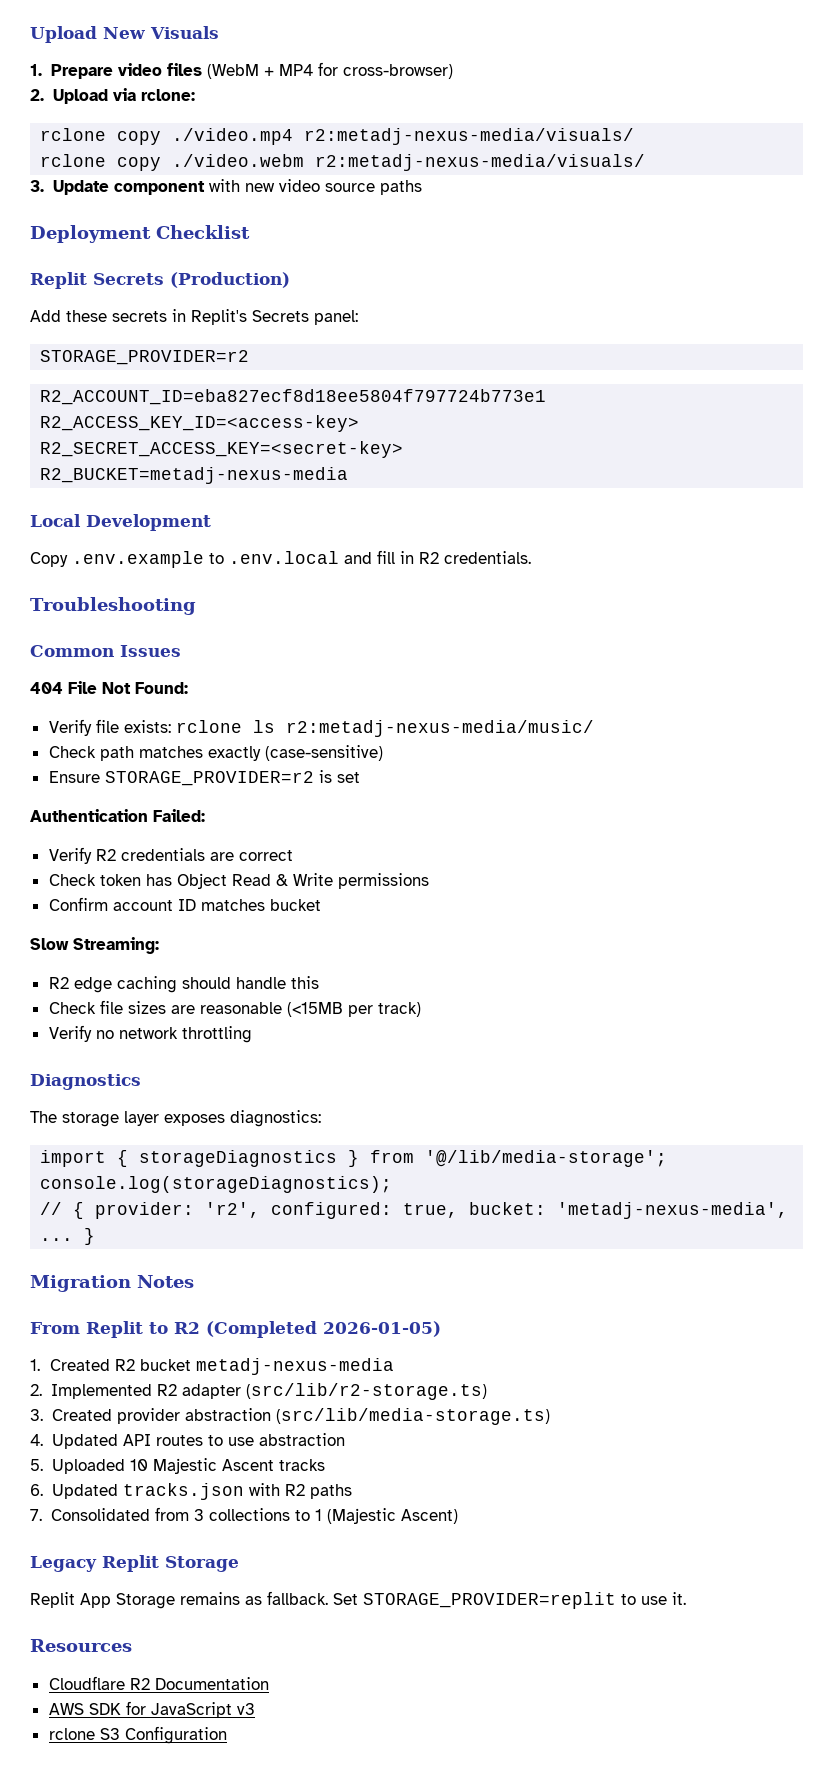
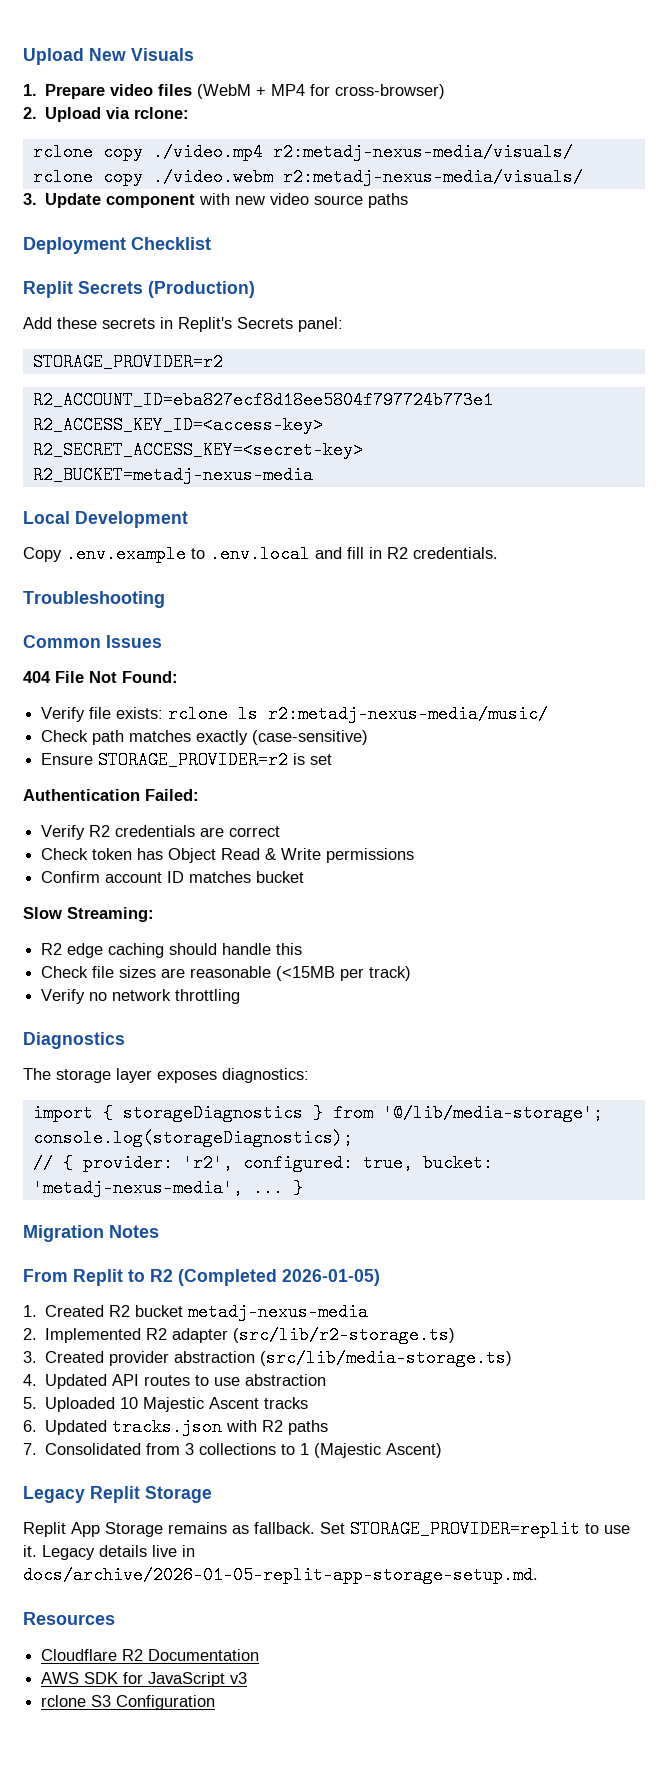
(686, 1598) none -> [42,1545,195,1560] [23,1566,538,1584] Legacy details live in docs/archive/2026-01-05-replit-app-storage-setup.md.

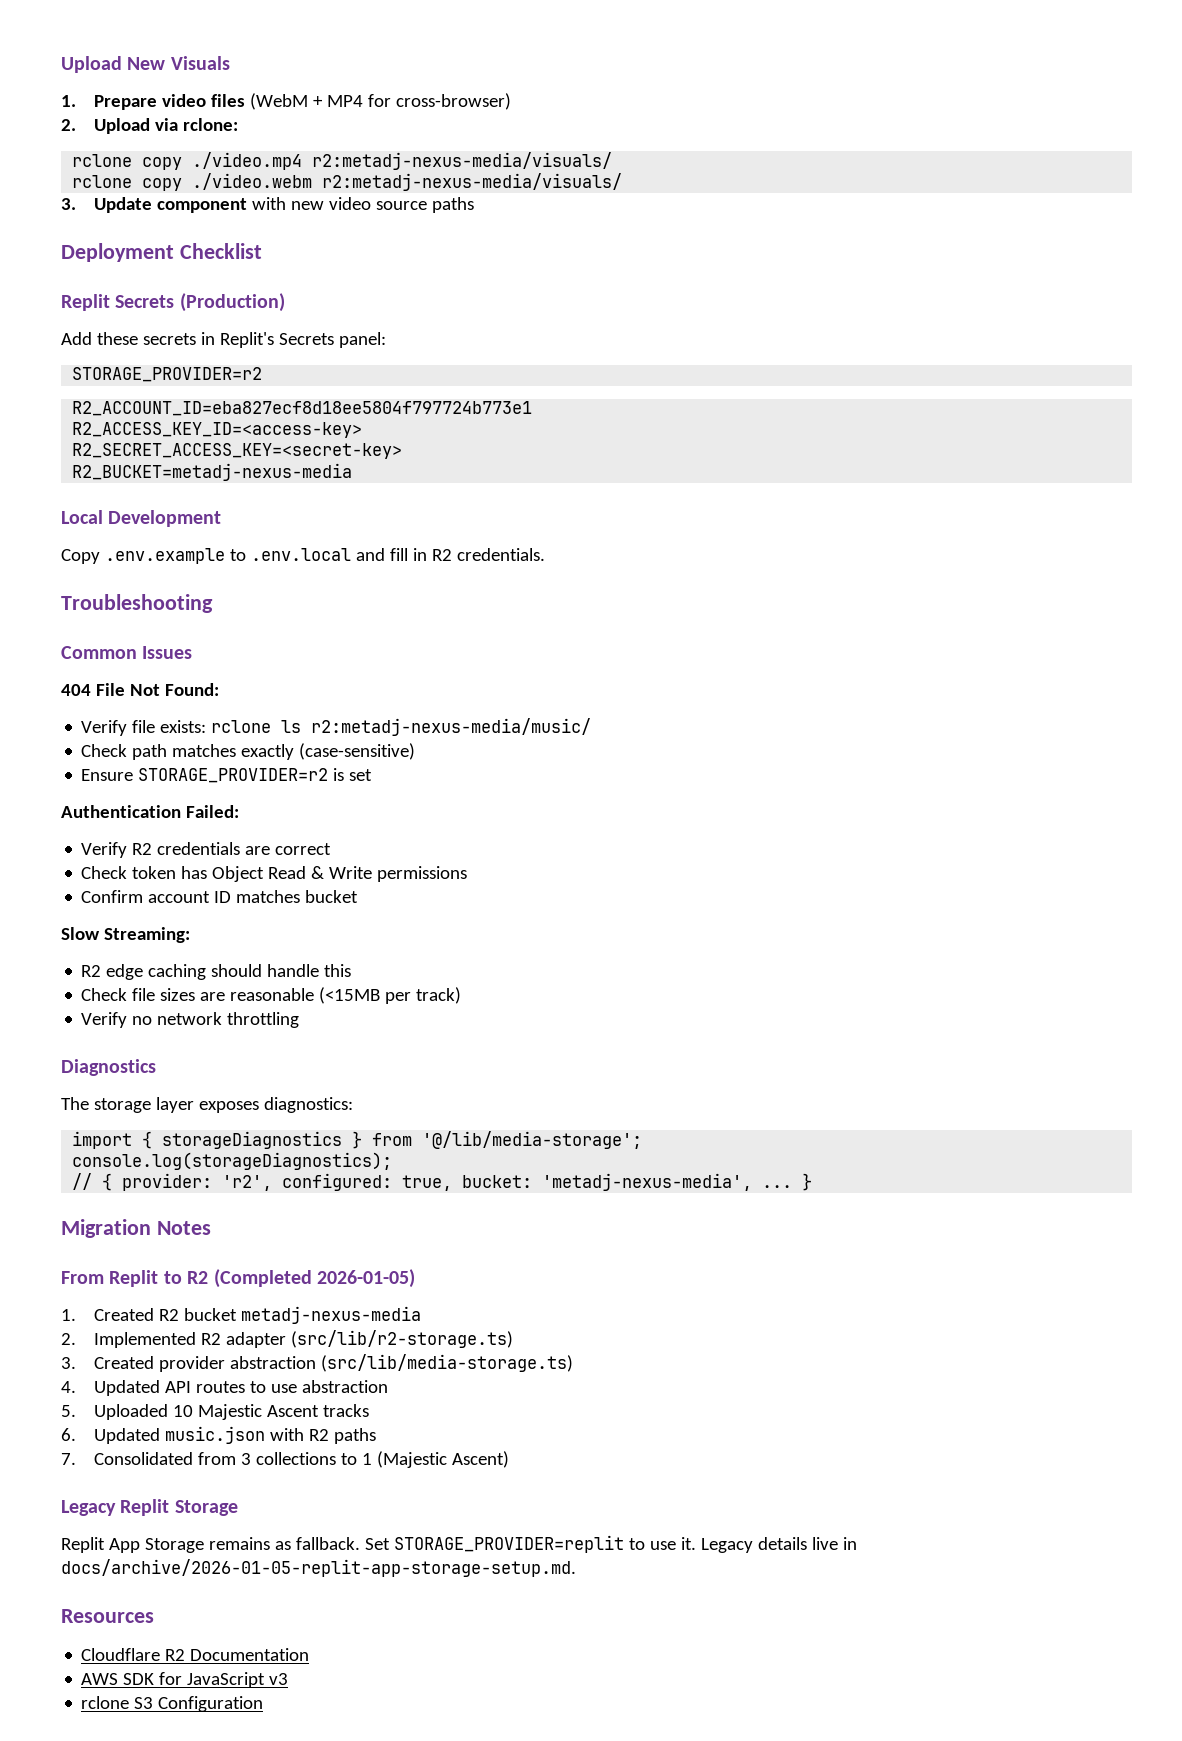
[112,1418,223,1436] tracks.json -> [164,1426,265,1444] music.json

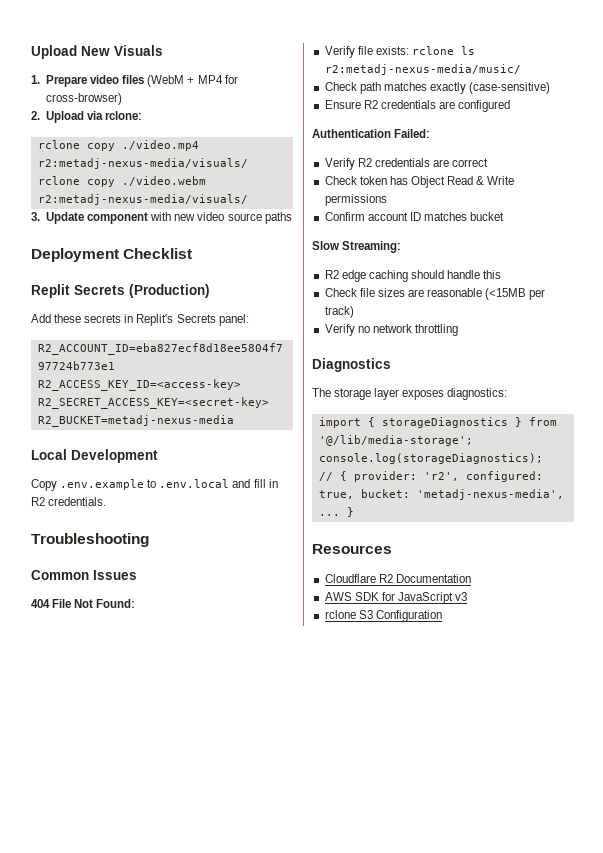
[72,367,263,382] // STORAGE_PROVIDER=r2 -> (249, 320) none
[138,768,373,783] STORAGE_PROVIDER=r2 is set -> [363,100,511,112] R2 credentials are configured
[61,1219,211,1238] [61,1269,415,1288] [61,1306,421,1324] [61,1330,513,1348] [61,1354,573,1372] [61,1380,388,1396] [61,1404,369,1420] [61,1426,376,1444] [61,1451,509,1468] [61,1499,238,1516] [61,1535,857,1553] [61,1559,576,1577] // Migration Notes // From Replit to R2 (Completed 2026-01-05) // 1. Created R2 bucket metadj-nexus-media // 2. Implemented R2 adapter (src/lib/r2-storage.ts) // 3. Created provider abstraction (src/lib/media-storage.ts) // 4. Updated API routes to use abstraction // 5. Uploaded 10 Majestic Ascent tracks // 6. Updated music.json with R2 paths // 7. Consolidated from 3 collections to 1 (Majestic Ascent) // Legacy Replit Storage // Replit App Storage remains as fallback. Set STORAGE_PROVIDER=replit to use it. Legacy details live in docs/archive/2026-01-05-replit-app-storage-setup.md. -> (354, 512) none

